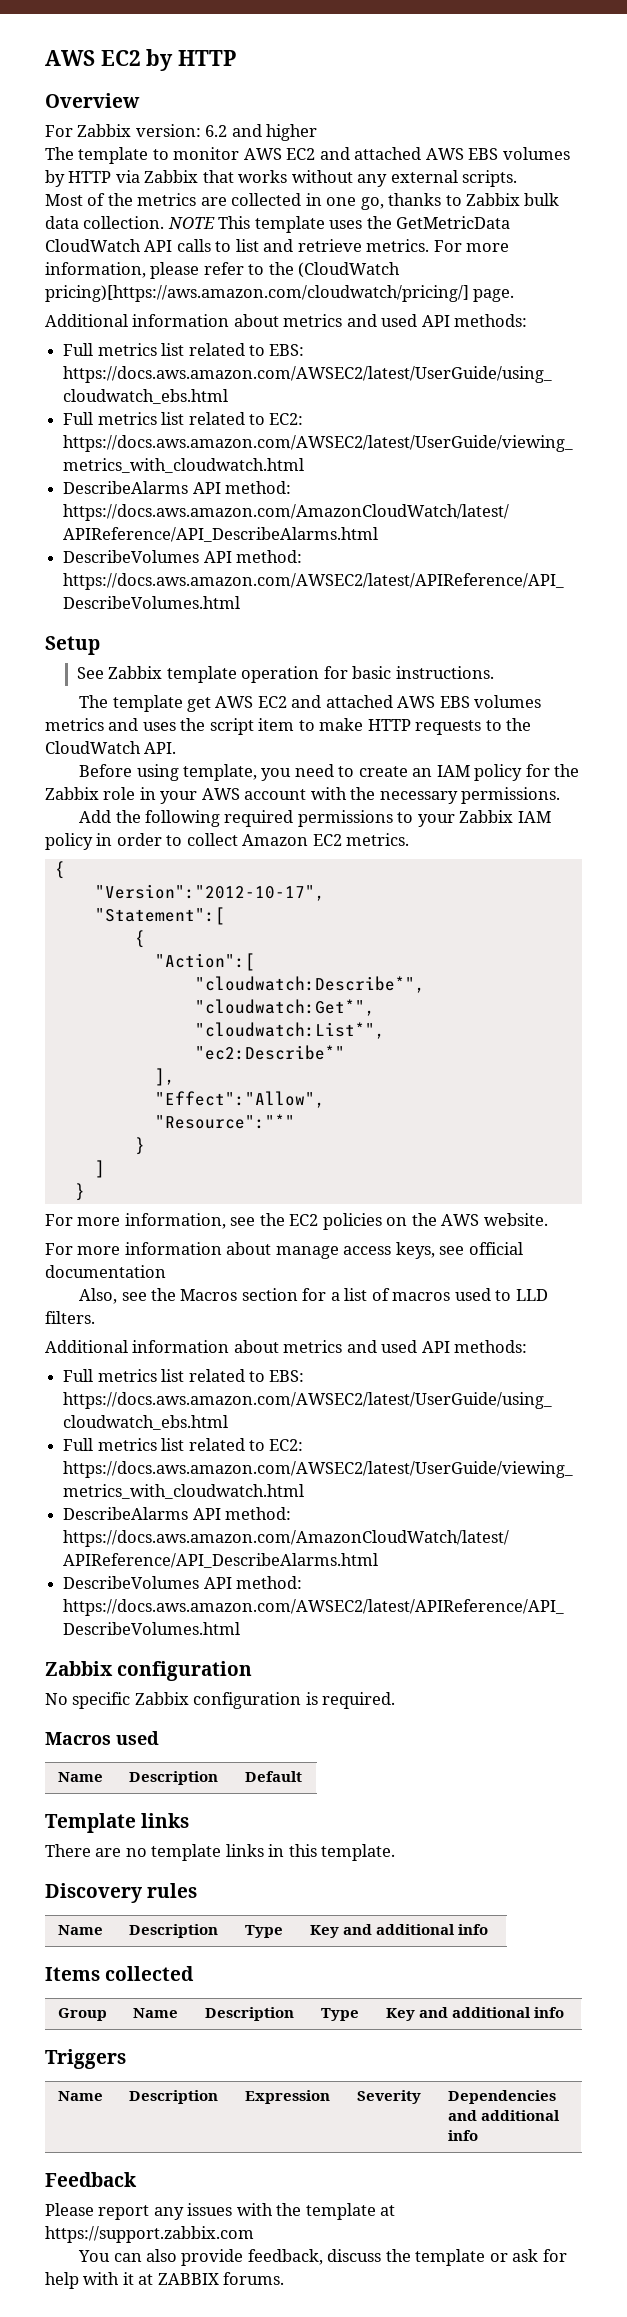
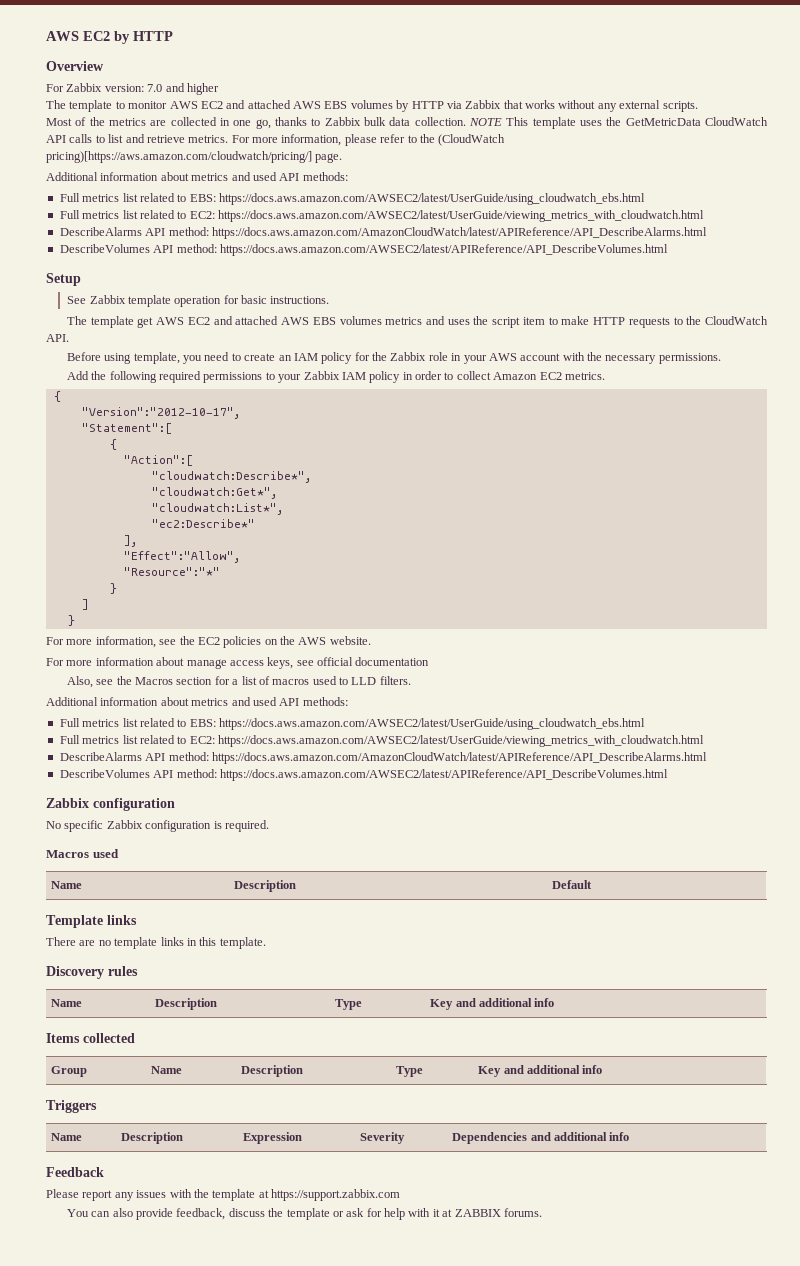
[205,125,228,137] 6.2 -> [147,84,163,92] 7.0

